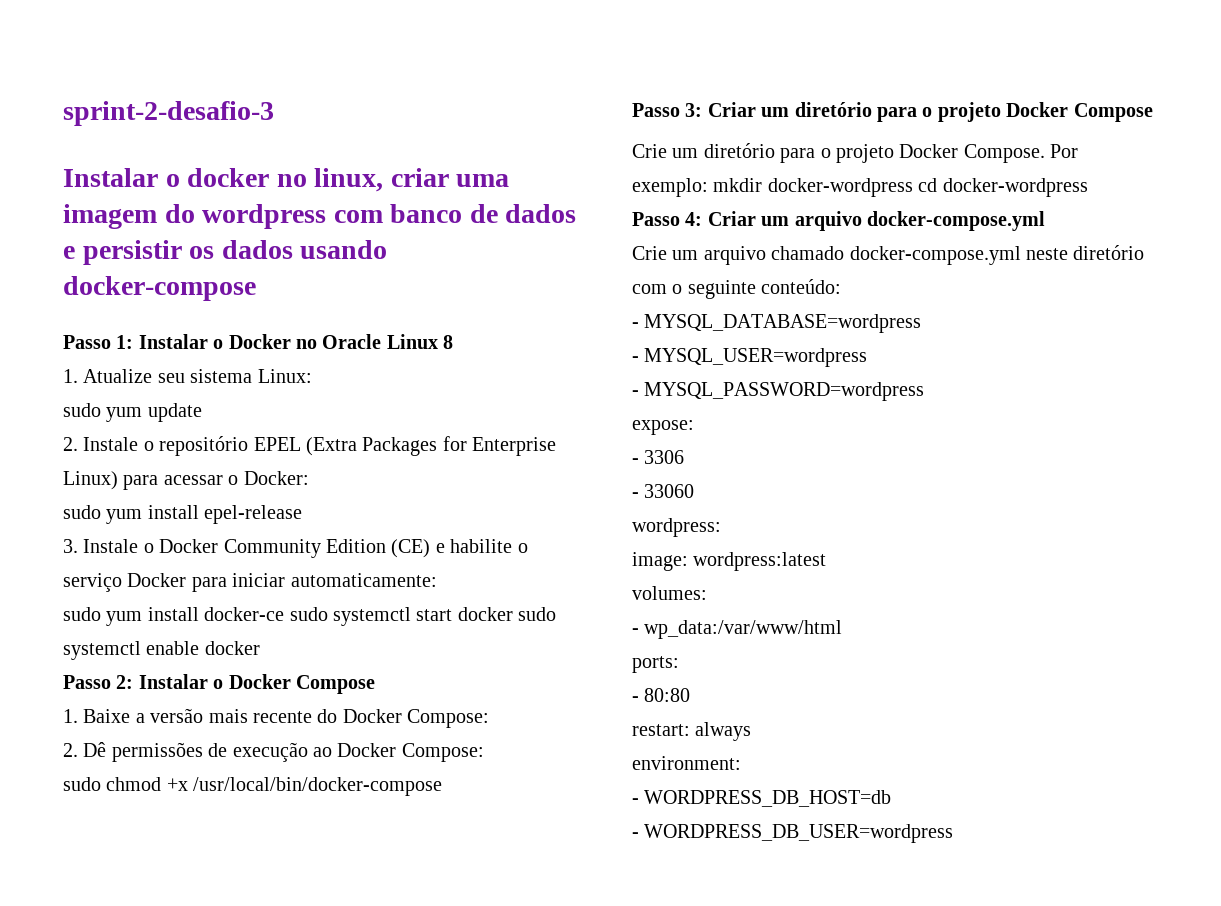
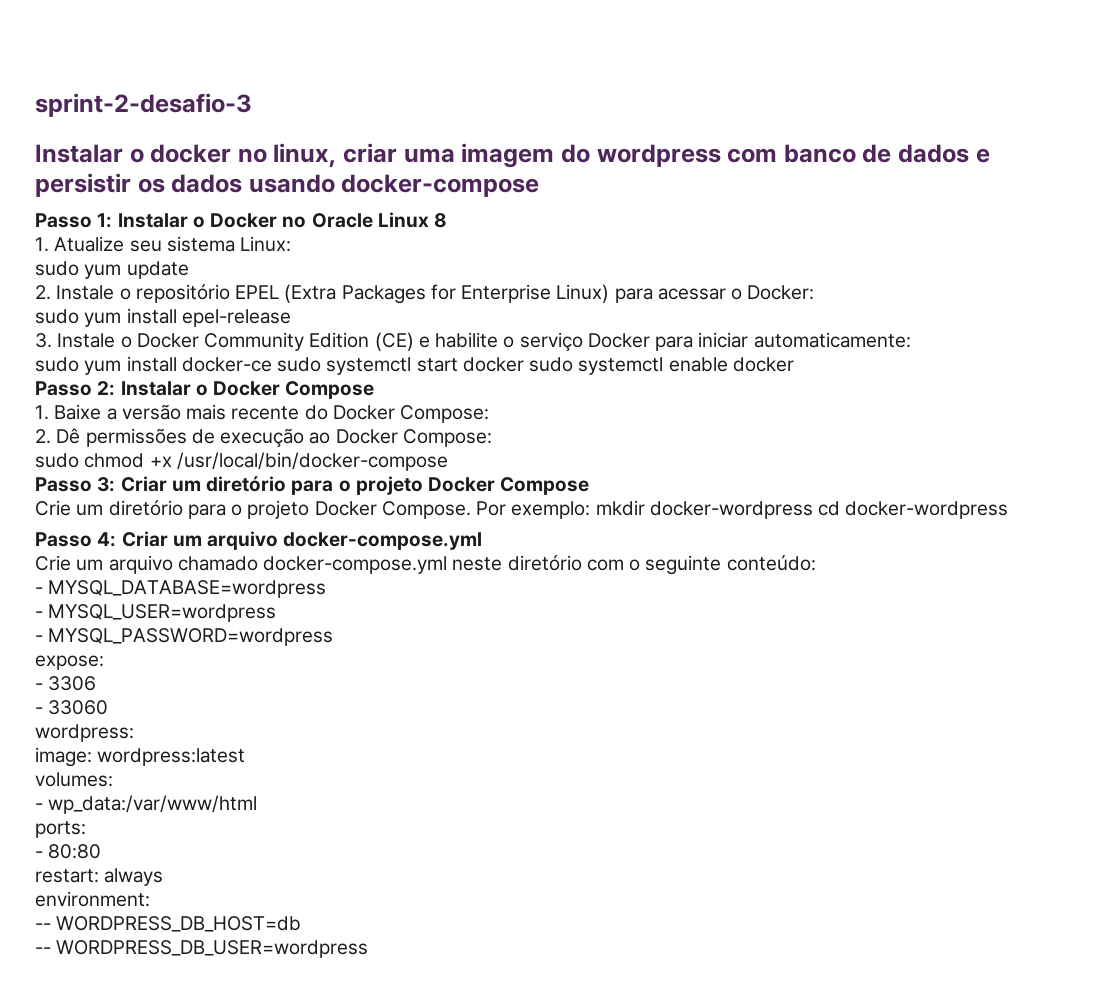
[632,798,639,804] - -> [35,923,51,930] --
[632,832,639,838] - -> [35,947,51,954] --

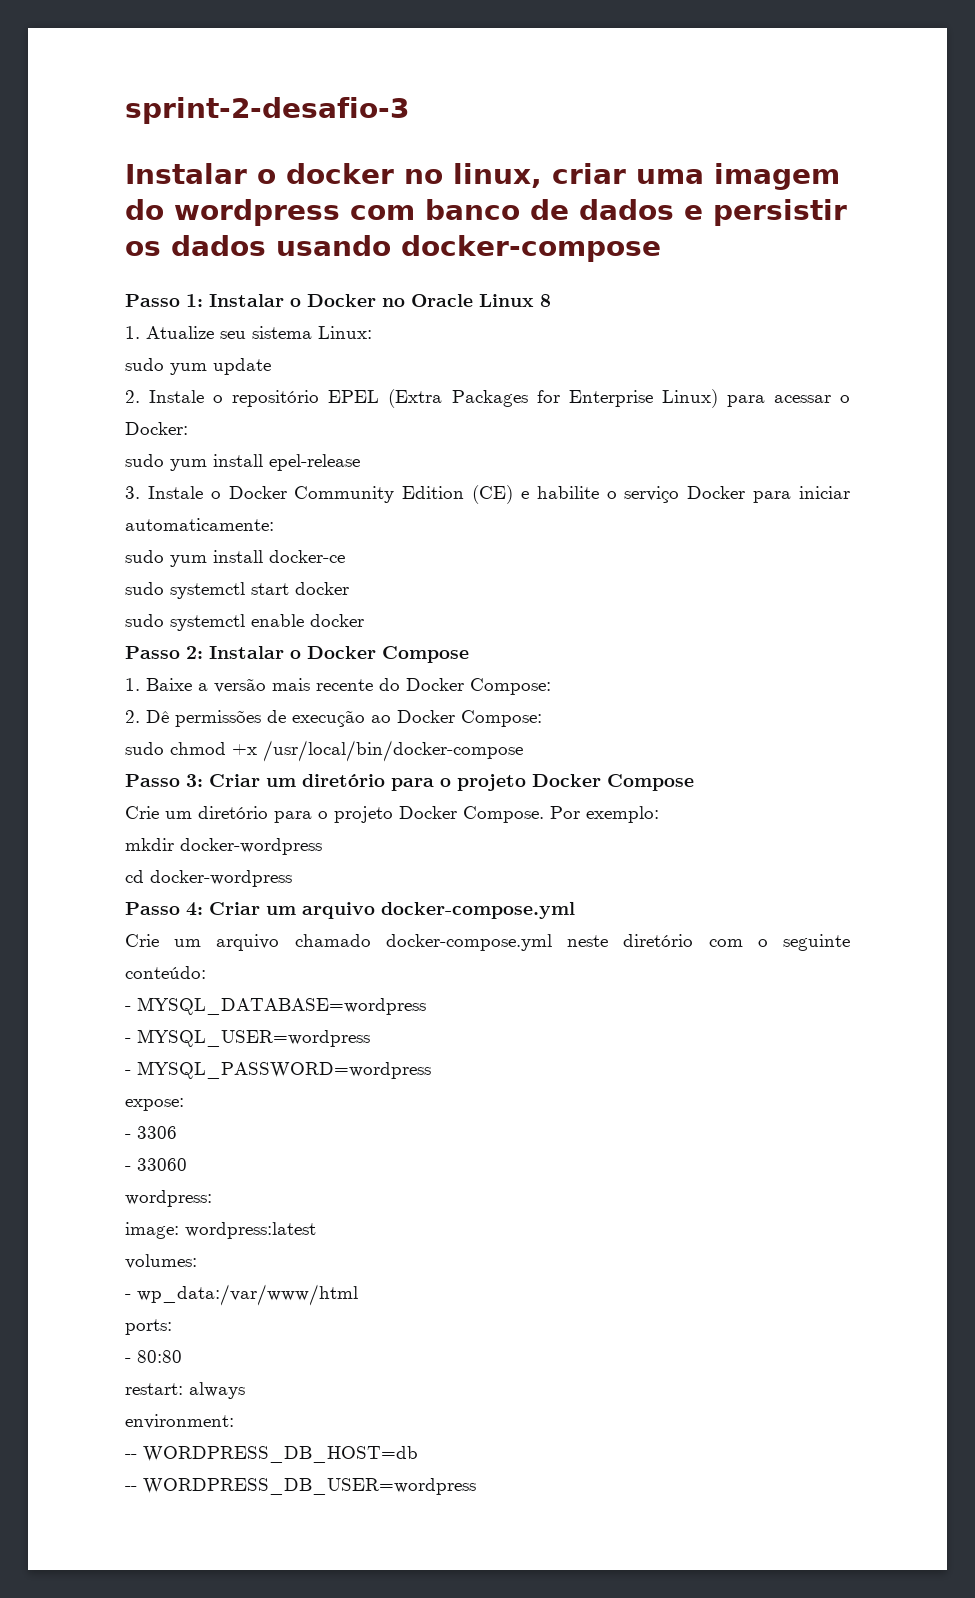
(272, 364) none -> (345, 556) //
(524, 364) none -> (349, 588) //
(591, 510) none -> (659, 814) //
(813, 510) none -> (322, 846) //

